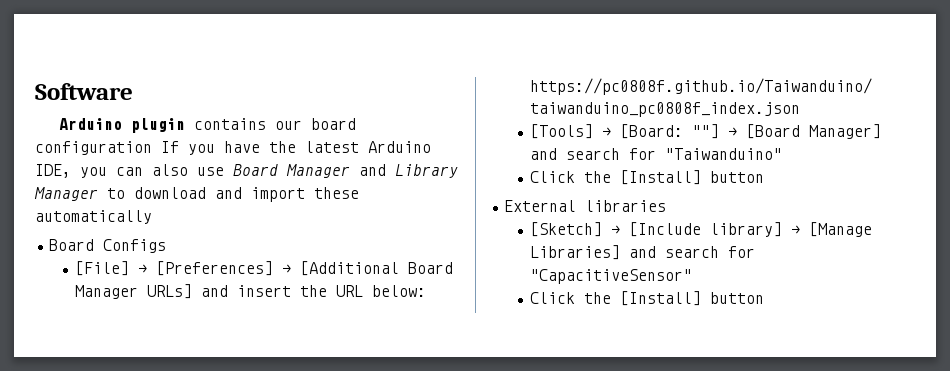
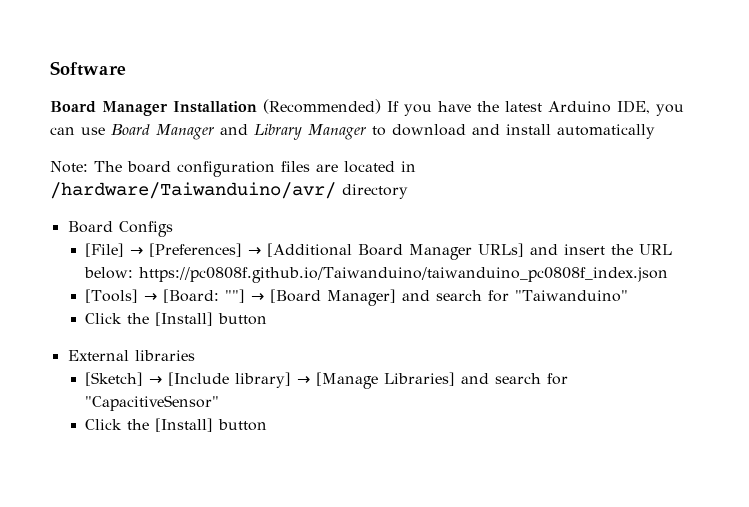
[59,118,357,133] [35,141,152,155] Arduino plugin contains our board configuration -> [50,99,381,116] Board Manager Installation (Recommended)
[152,164,188,176] also -> (75, 131) none
[251,187,359,202] import these -> [506,124,551,135] install
(152, 217) none -> [50,161,416,177] [50,182,408,199] // Note: The board configuration files are located in /hardware/Taiwanduino/avr/ directory

